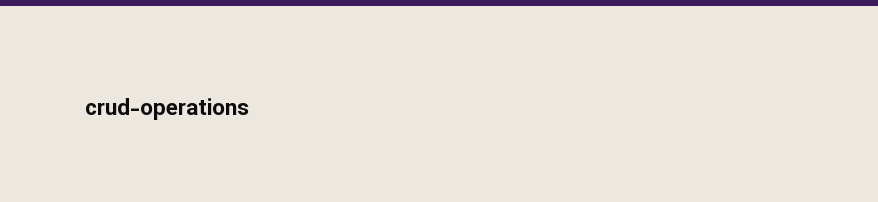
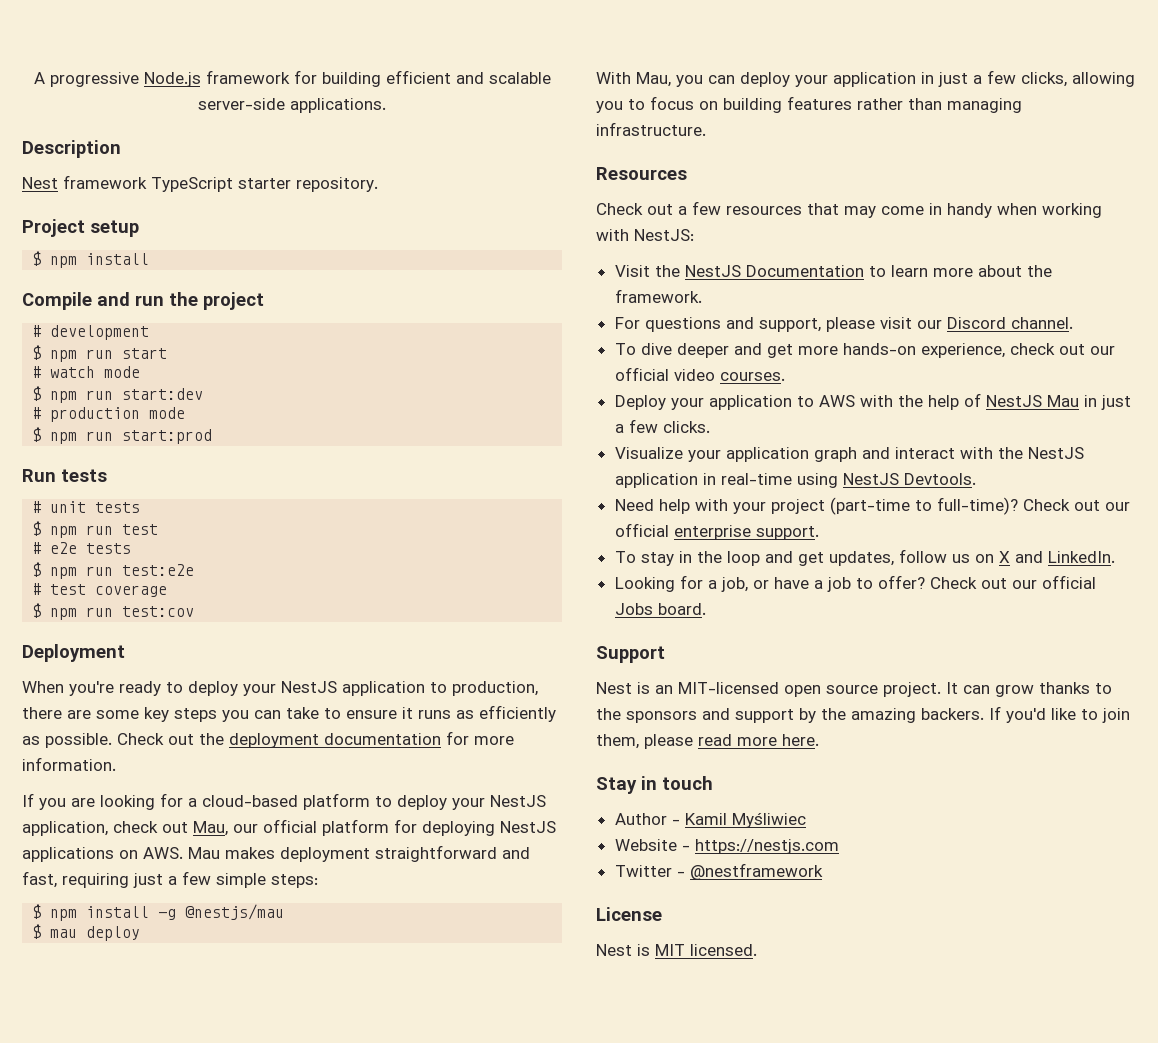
[85,98,249,120] crud-operations -> [33,70,551,87] [198,98,386,113] [22,140,121,158] [22,175,378,192] [22,219,139,237] [32,251,150,268] [22,292,264,310] [32,325,150,340] [32,345,168,362] [32,366,141,378] [32,386,204,403] [32,407,186,422] [32,427,213,444] [22,469,107,482] [32,501,141,513] [32,521,159,538] [32,542,132,554] [32,562,195,579] [32,583,168,597] [32,603,195,620] [22,644,125,662] [22,681,538,696] [22,705,556,722] [22,731,514,748] [22,757,116,771] [22,793,546,810] [22,819,556,836] [22,845,530,862] [22,871,318,888] [32,904,285,921] [32,924,141,941] [596,70,1135,87] [596,96,1022,113] [596,122,706,136] [596,167,687,180] [596,201,1102,218] [596,229,694,241] [614,265,1052,277] [614,289,702,303] [614,317,1073,332] [614,343,1115,358] [614,367,785,381] [614,393,1131,410] [614,419,710,433] [614,447,1084,462] [614,473,976,488] [614,497,1130,515] [614,523,819,540] [614,549,1115,566] [614,575,1096,592] [614,603,706,615] [596,646,665,663] [596,682,1112,697] [596,706,1130,723] [596,734,819,749] [596,776,713,794] [614,812,806,828] [614,839,839,854] [614,863,823,880] [596,907,662,921] [596,944,757,956] A progressive Node.js framework for building efficient and scalable server-side applications. // Description // Nest framework TypeScript starter repository. // Project setup // $ npm install // Compile and run the project // # development // $ npm run start // # watch mode // $ npm run start:dev // # production mode // $ npm run start:prod // Run tests // # unit tests // $ npm run test // # e2e tests // $ npm run test:e2e // # test coverage // $ npm run test:cov // Deployment // When you're ready to deploy your NestJS application to production, there are some key steps you can take to ensure it runs as efficiently as possible. Check out the deployment documentation for more information. // If you are looking for a cloud-based platform to deploy your NestJS application, check out Mau, our official platform for deploying NestJS applications on AWS. Mau makes deployment straightforward and fast, requiring just a few simple steps: // $ npm install -g @nestjs/mau // $ mau deploy // With Mau, you can deploy your application in just a few clicks, allowing you to focus on building features rather than managing infrastructure. // Resources // Check out a few resources that may come in handy when working with NestJS: // Visit the NestJS Documentation to learn more about the framework. // For questions and support, please visit our Discord channel. // To dive deeper and get more hands-on experience, check out our official video courses. // Deploy your application to AWS with the help of NestJS Mau in just a few clicks. // Visualize your application graph and interact with the NestJS application in real-time using NestJS Devtools. // Need help with your project (part-time to full-time)? Check out our official enterprise support. // To stay in the loop and get updates, follow us on X and LinkedIn. // Looking for a job, or have a job to offer? Check out our official Jobs board. // Support // Nest is an MIT-licensed open source project. It can grow thanks to the sponsors and support by the amazing backers. If you'd like to join them, please read more here. // Stay in touch // Author - Kamil Myśliwiec // Website - https://nestjs.com // Twitter - @nestframework // License // Nest is MIT licensed.

